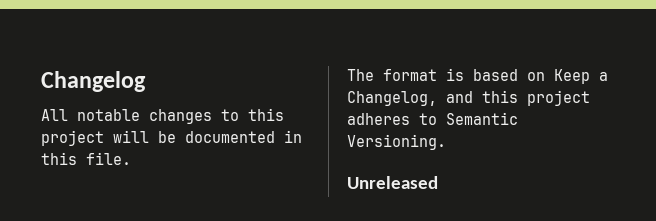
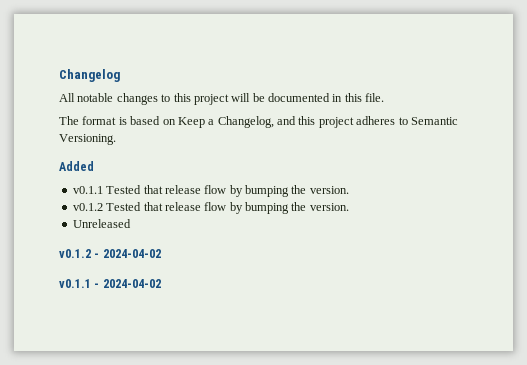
[347,176,438,189] Unreleased -> [59,161,94,171] [72,185,349,197] [72,202,349,214] [72,219,131,228] [59,249,161,258] [59,279,161,288] Added // v0.1.1 Tested that release flow by bumping the version. // v0.1.2 Tested that release flow by bumping the version. // Unreleased // v0.1.2 - 2024-04-02 // v0.1.1 - 2024-04-02

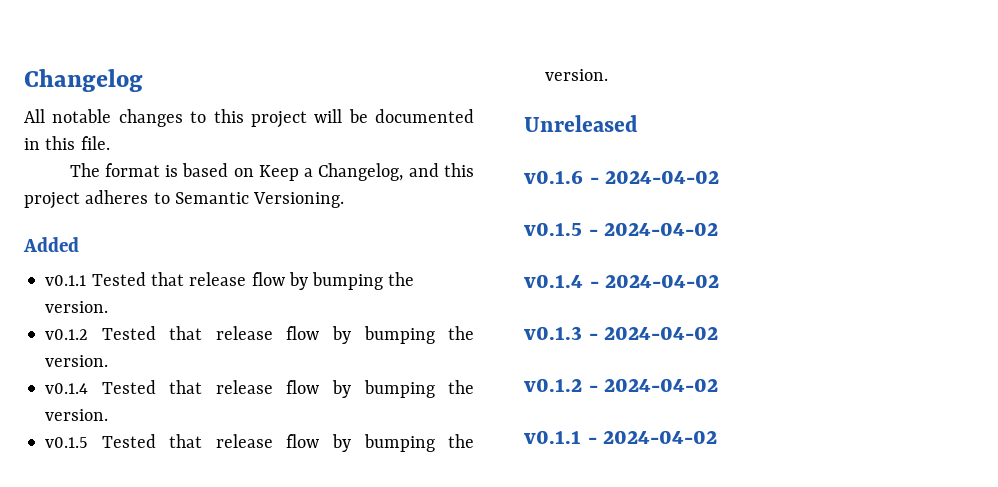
[72,219,131,228] Unreleased -> [45,380,475,398] [45,409,109,421] [45,434,475,452] [545,69,609,81] [524,115,638,132] [524,170,720,184] [524,222,719,236] [524,274,720,288] [524,326,719,340] v0.1.4 Tested that release flow by bumping the version. // v0.1.5 Tested that release flow by bumping the version. // Unreleased // v0.1.6 - 2024-04-02 // v0.1.5 - 2024-04-02 // v0.1.4 - 2024-04-02 // v0.1.3 - 2024-04-02

